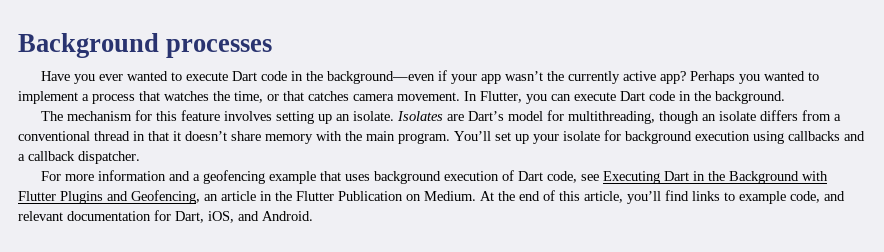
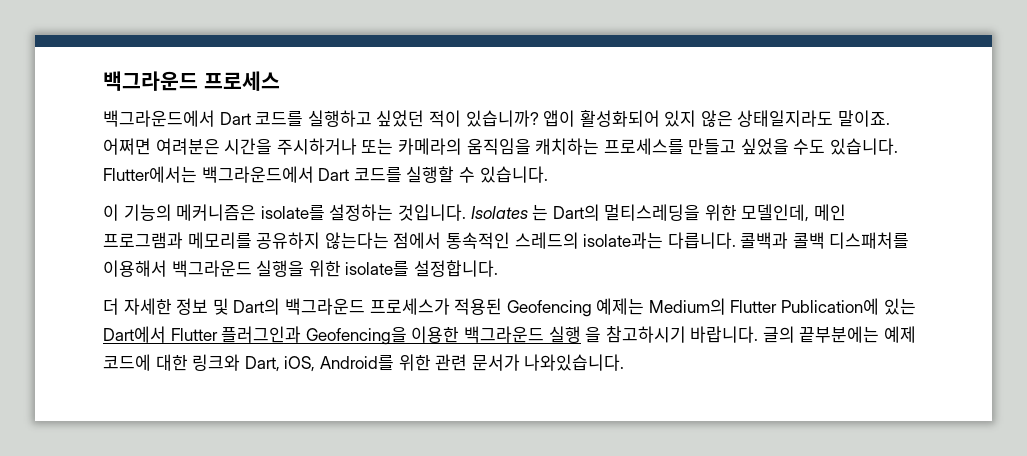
[18,33,273,58] [40,70,819,84] [18,91,785,104] [40,110,841,124] [18,130,865,144] [18,151,140,164] [40,170,828,184] [18,190,845,204] [18,210,313,223] Background processes // Have you ever wanted to execute Dart code in the background—even if your app wasn’t the currently active app? Perhaps you wanted to implement a process that watches the time, or that catches camera movement. In Flutter, you can execute Dart code in the background. // The mechanism for this feature involves setting up an isolate. Isolates are Dart’s model for multithreading, though an isolate differs from a conventional thread in that it doesn’t share memory with the main program. You’ll set up your isolate for background execution using callbacks and a callback dispatcher. // For more information and a geofencing example that uses background execution of Dart code, see Executing Dart in the Background with Flutter Plugins and Geofencing, an article in the Flutter Publication on Medium. At the end of this article, you’ll find links to example code, and relevant documentation for Dart, iOS, and Android. -> [103,71,280,91] [103,110,891,127] [103,138,899,155] [103,166,548,183] [103,204,847,222] [103,232,910,249] [103,260,498,277] [103,298,916,317] [103,326,917,345] [103,354,625,372] 백그라운드 프로세스 // 백그라운드에서 Dart 코드를 실행하고 싶었던 적이 있습니까? 앱이 활성화되어 있지 않은 상태일지라도 말이죠. 어쩌면 여려분은 시간을 주시하거나 또는 카메라의 움직임을 캐치하는 프로세스를 만들고 싶었을 수도 있습니다. Flutter에서는 백그라운드에서 Dart 코드를 실행할 수 있습니다. // 이 기능의 메커니즘은 isolate를 설정하는 것입니다. Isolates 는 Dart의 멀티스레딩을 위한 모델인데, 메인 프로그램과 메모리를 공유하지 않는다는 점에서 통속적인 스레드의 isolate과는 다릅니다. 콜백과 콜백 디스패처를 이용해서 백그라운드 실행을 위한 isolate를 설정합니다. // 더 자세한 정보 및 Dart의 백그라운드 프로세스가 적용된 Geofencing 예제는 Medium의 Flutter Publication에 있는 Dart에서 Flutter 플러그인과 Geofencing을 이용한 백그라운드 실행 을 참고하시기 바랍니다. 글의 끝부분에는 예제 코드에 대한 링크와 Dart, iOS, Android를 위한 관련 문서가 나와있습니다.

